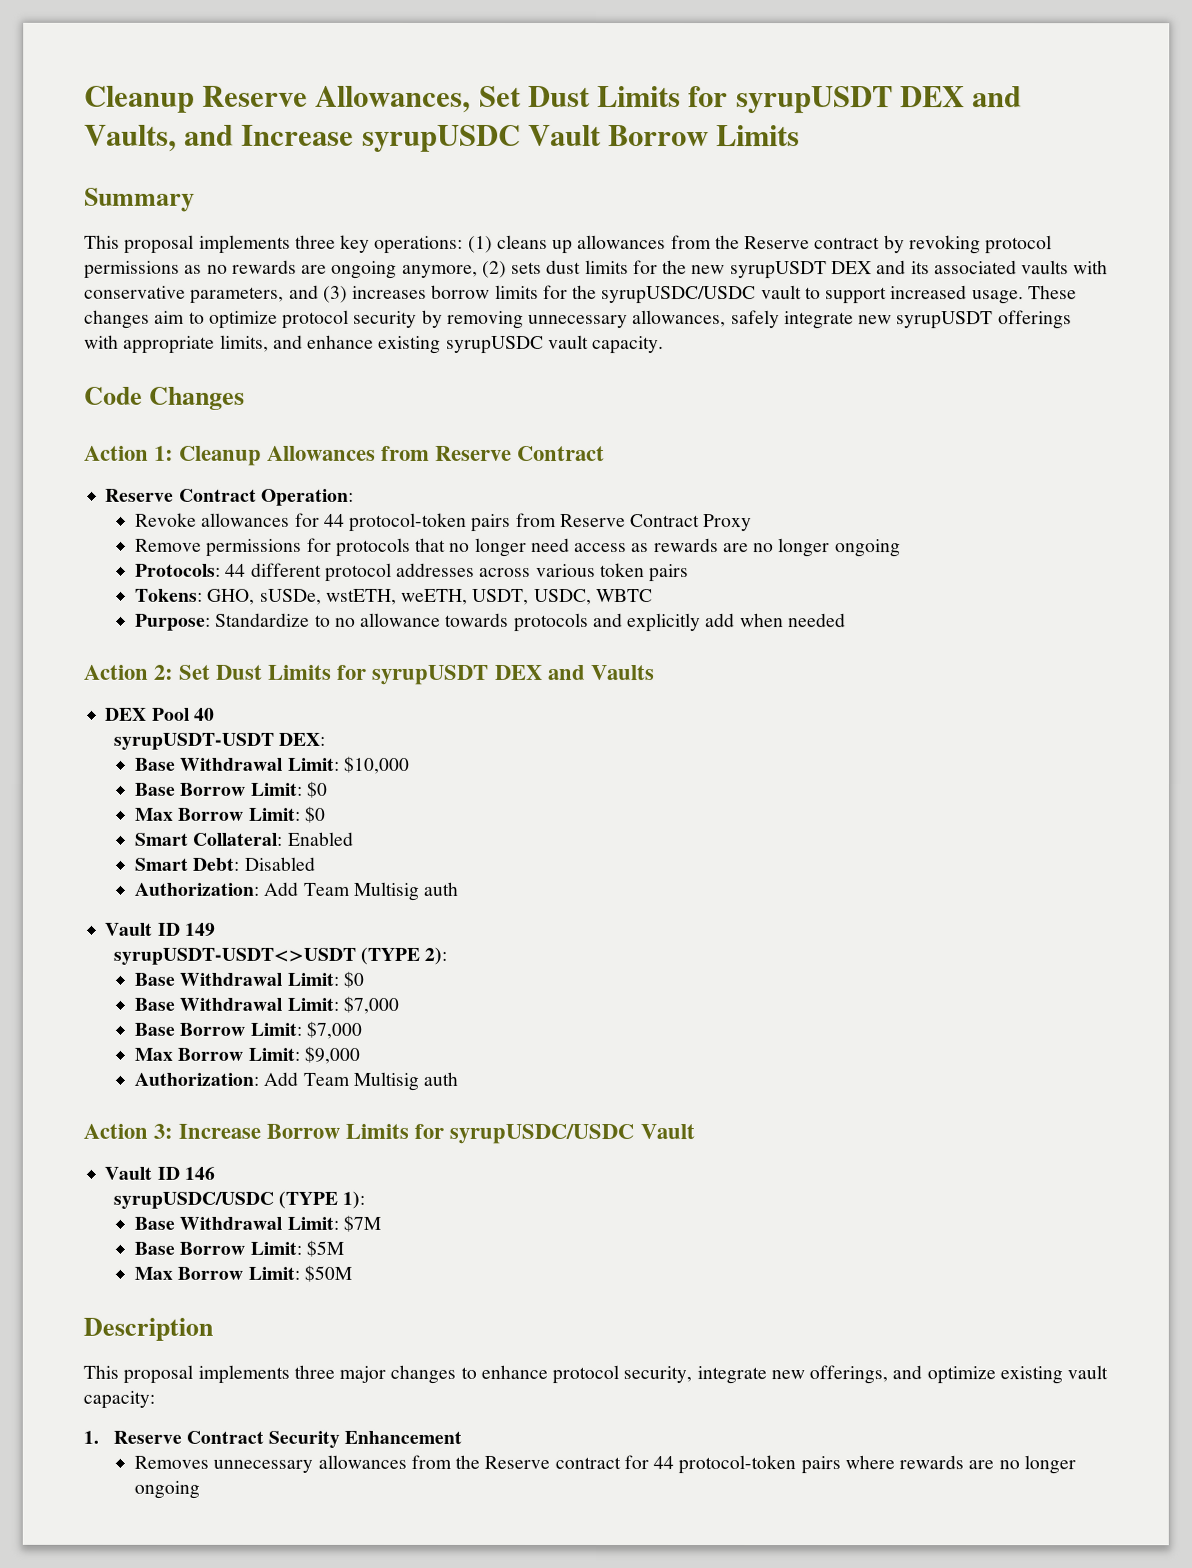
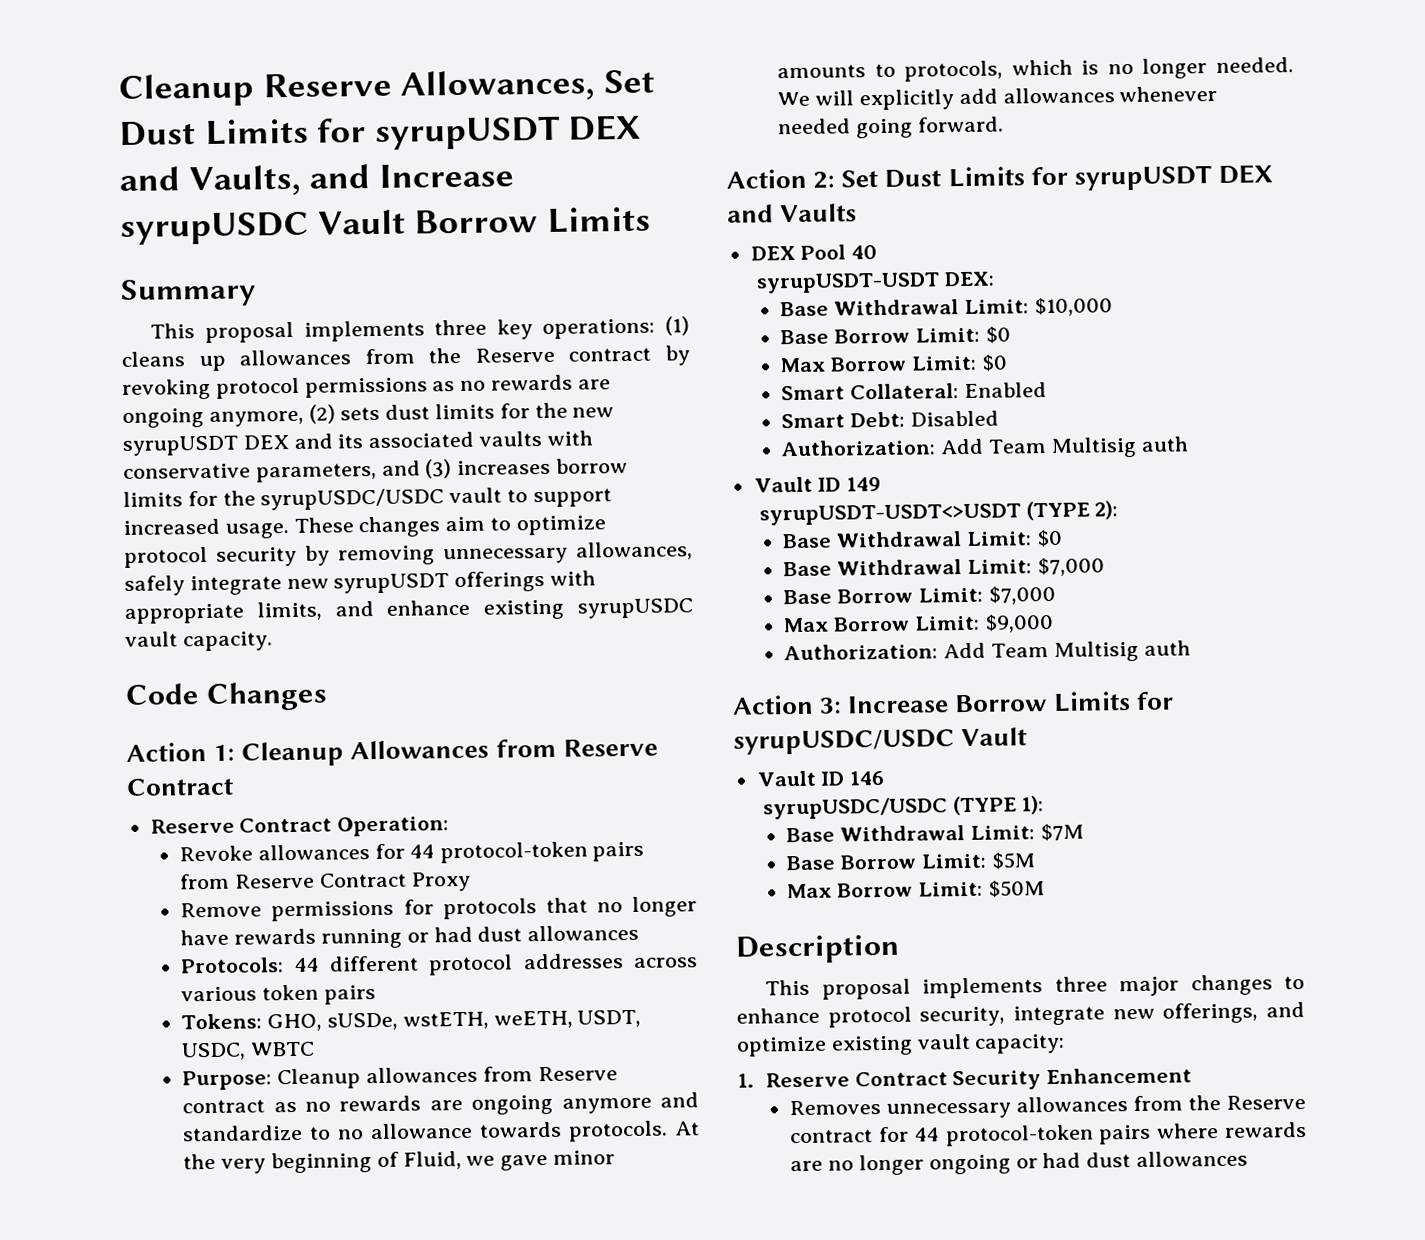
[530,537,901,558] need access as rewards are no longer ongoing -> [180,924,640,949] have rewards running or had dust allowances
[215,612,784,633] Standardize to no allowance towards protocols and explicitly add when -> [277,1066,618,1090] [182,1092,699,1115] [182,1120,700,1142] [183,1150,615,1174] [777,57,1294,82] [777,85,1218,111] Cleanup allowances from Reserve contract as no rewards are ongoing anymore and standardize to no allowance towards protocols. At the very beginning of Fluid, we gave minor amounts to protocols, which is no longer needed. We will explicitly add allowances whenever
(846, 620) none -> [856,116,1004,139] going forward.
(201, 1489) none -> [1015,1150,1248,1169] or had dust allowances

